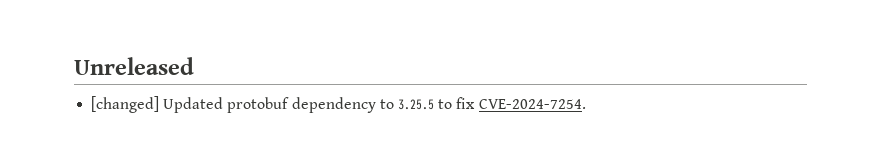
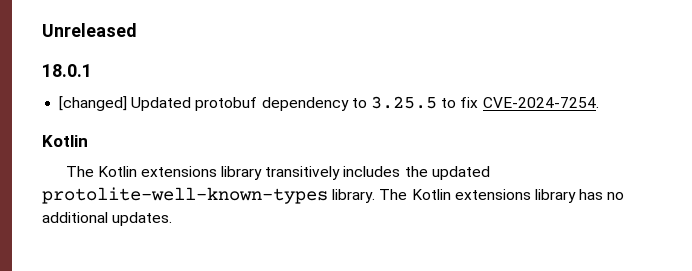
(194, 66) none -> [42,64,92,77] // 18.0.1
(586, 104) none -> [42,135,88,147] [65,166,490,180] [42,187,625,204] [42,212,173,226] // Kotlin // The Kotlin extensions library transitively includes the updated protolite-well-known-types library. The Kotlin extensions library has no additional updates.

